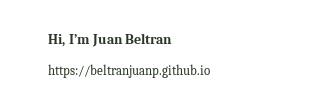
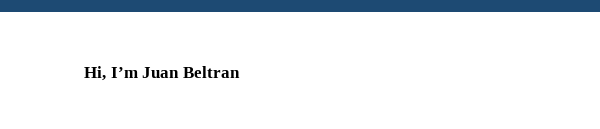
[48,64,210,78] // https://beltranjuanp.github.io -> (240, 72) none

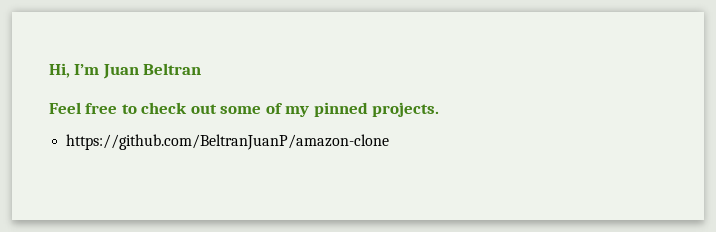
(240, 72) none -> [49,102,440,117] [66,134,390,150] // Feel free to check out some of my pinned projects. // https://github.com/BeltranJuanP/amazon-clone

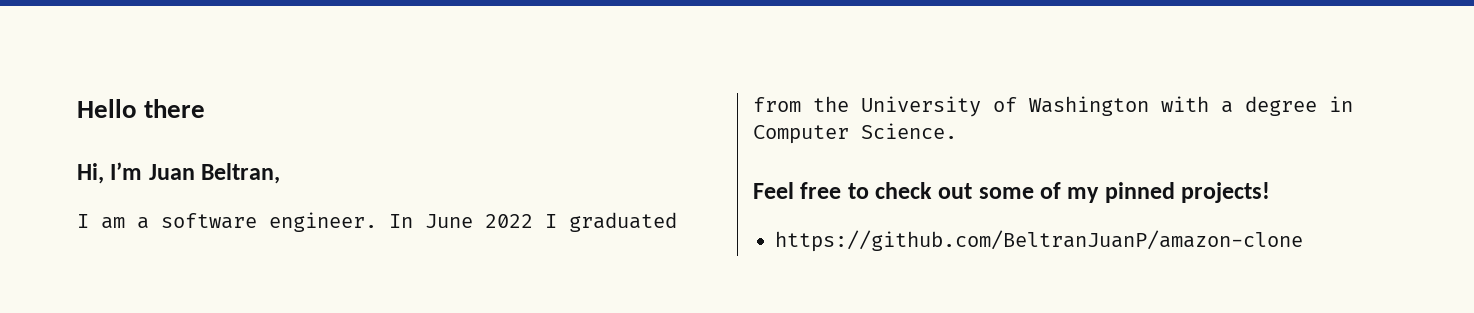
(49, 70) none -> [77,99,206,118] Hello there //
[143,63,202,75] Beltran -> [201,163,281,184] [77,212,677,232] [753,96,1353,117] [753,123,957,144] Beltran, // I am a software engineer. In June 2022 I graduated from the University of Washington with a degree in Computer Science.
[372,102,440,117] projects. -> [1181,182,1271,203] projects!

